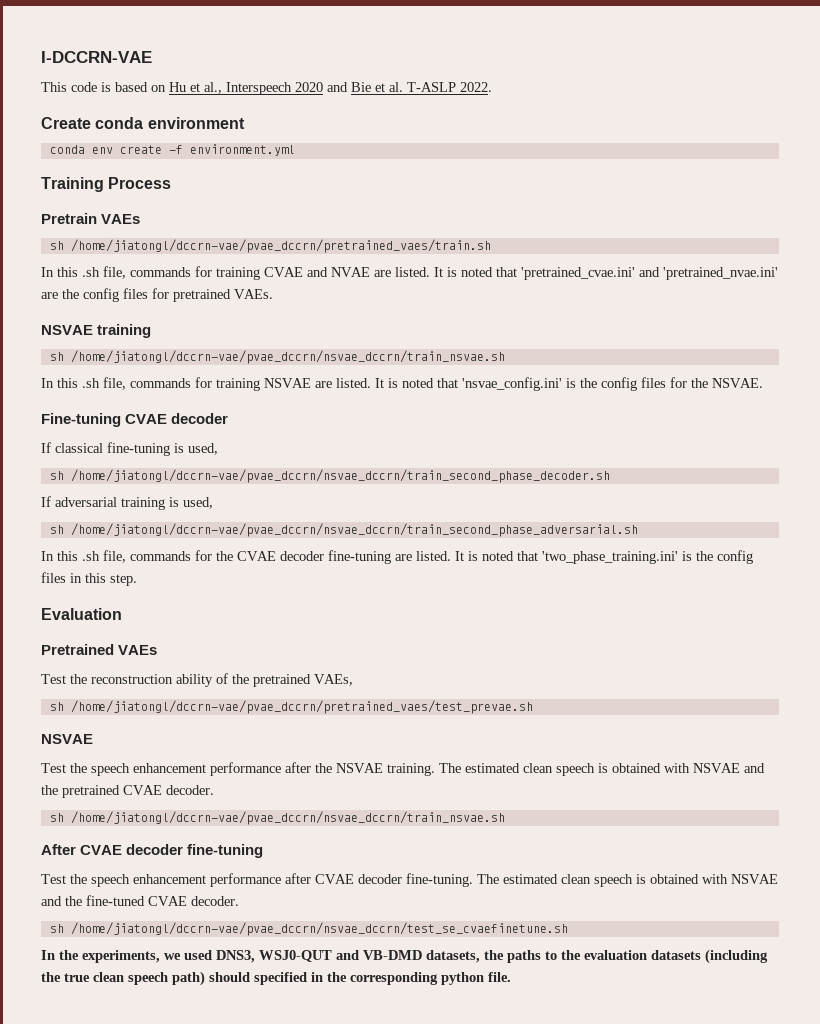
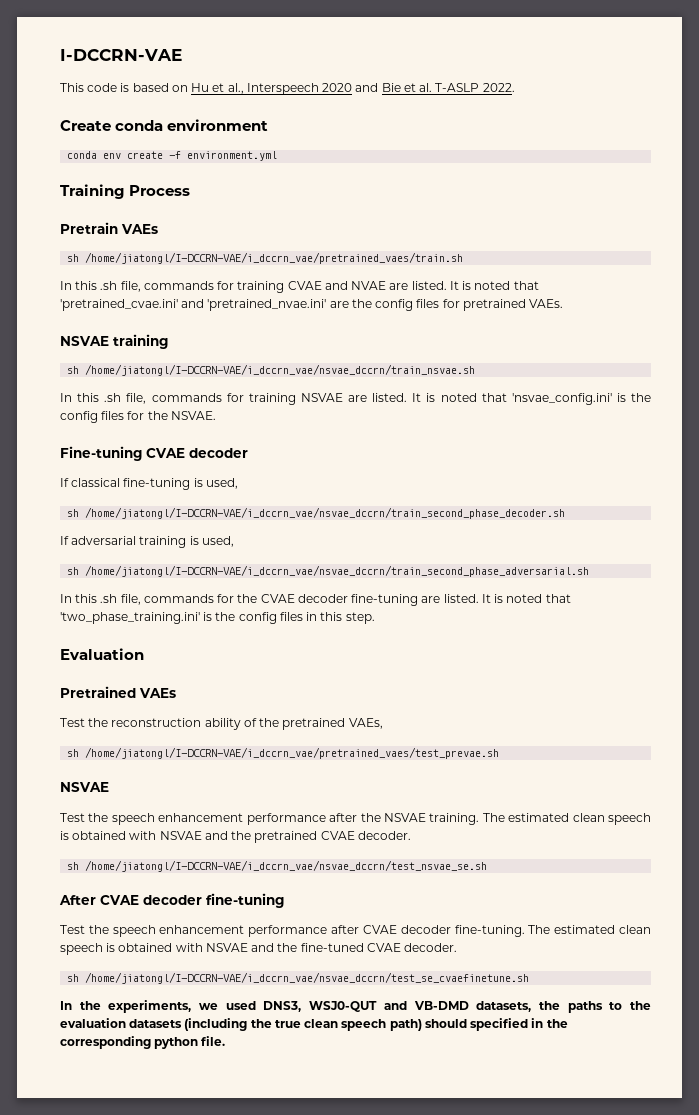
[70,239,491,253] /home/jiatongl/dccrn-vae/pvae_dccrn/pretrained_vaes/train.sh -> [85,252,464,264] /home/jiatongl/I-DCCRN-VAE/i_dccrn_vae/pretrained_vaes/train.sh
[70,350,505,364] /home/jiatongl/dccrn-vae/pvae_dccrn/nsvae_dccrn/train_nsvae.sh -> [85,364,476,376] /home/jiatongl/I-DCCRN-VAE/i_dccrn_vae/nsvae_dccrn/train_nsvae.sh
[70,469,610,483] /home/jiatongl/dccrn-vae/pvae_dccrn/nsvae_dccrn/train_second_phase_decoder.sh -> [85,507,566,519] /home/jiatongl/I-DCCRN-VAE/i_dccrn_vae/nsvae_dccrn/train_second_phase_decoder.sh
[70,523,638,537] /home/jiatongl/dccrn-vae/pvae_dccrn/nsvae_dccrn/train_second_phase_adversarial.sh -> [85,565,590,577] /home/jiatongl/I-DCCRN-VAE/i_dccrn_vae/nsvae_dccrn/train_second_phase_adversarial.sh
[70,700,533,714] /home/jiatongl/dccrn-vae/pvae_dccrn/pretrained_vaes/test_prevae.sh -> [85,747,500,759] /home/jiatongl/I-DCCRN-VAE/i_dccrn_vae/pretrained_vaes/test_prevae.sh
[70,811,505,825] /home/jiatongl/dccrn-vae/pvae_dccrn/nsvae_dccrn/train_nsvae.sh -> [85,860,488,872] /home/jiatongl/I-DCCRN-VAE/i_dccrn_vae/nsvae_dccrn/test_nsvae_se.sh
[70,922,568,936] /home/jiatongl/dccrn-vae/pvae_dccrn/nsvae_dccrn/test_se_cvaefinetune.sh -> [85,972,530,984] /home/jiatongl/I-DCCRN-VAE/i_dccrn_vae/nsvae_dccrn/test_se_cvaefinetune.sh

